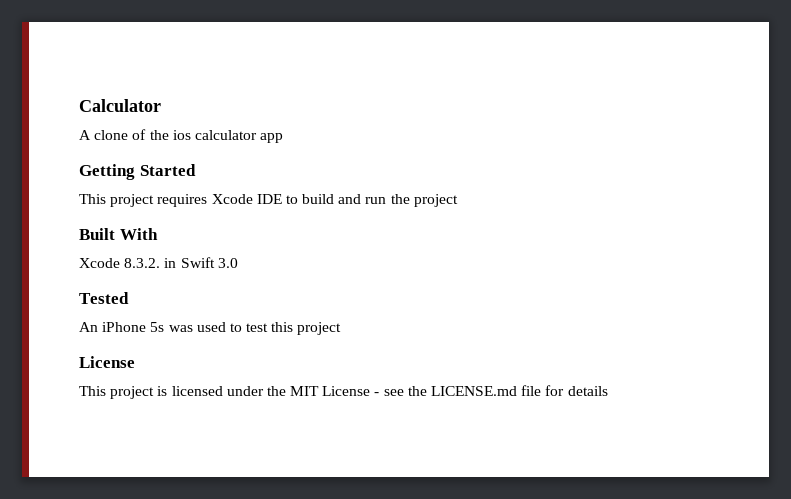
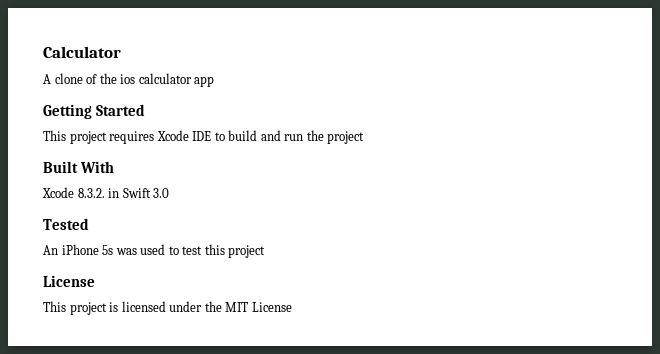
[374,385,608,396] - see the LICENSE.md file for details -> (292, 307) none

